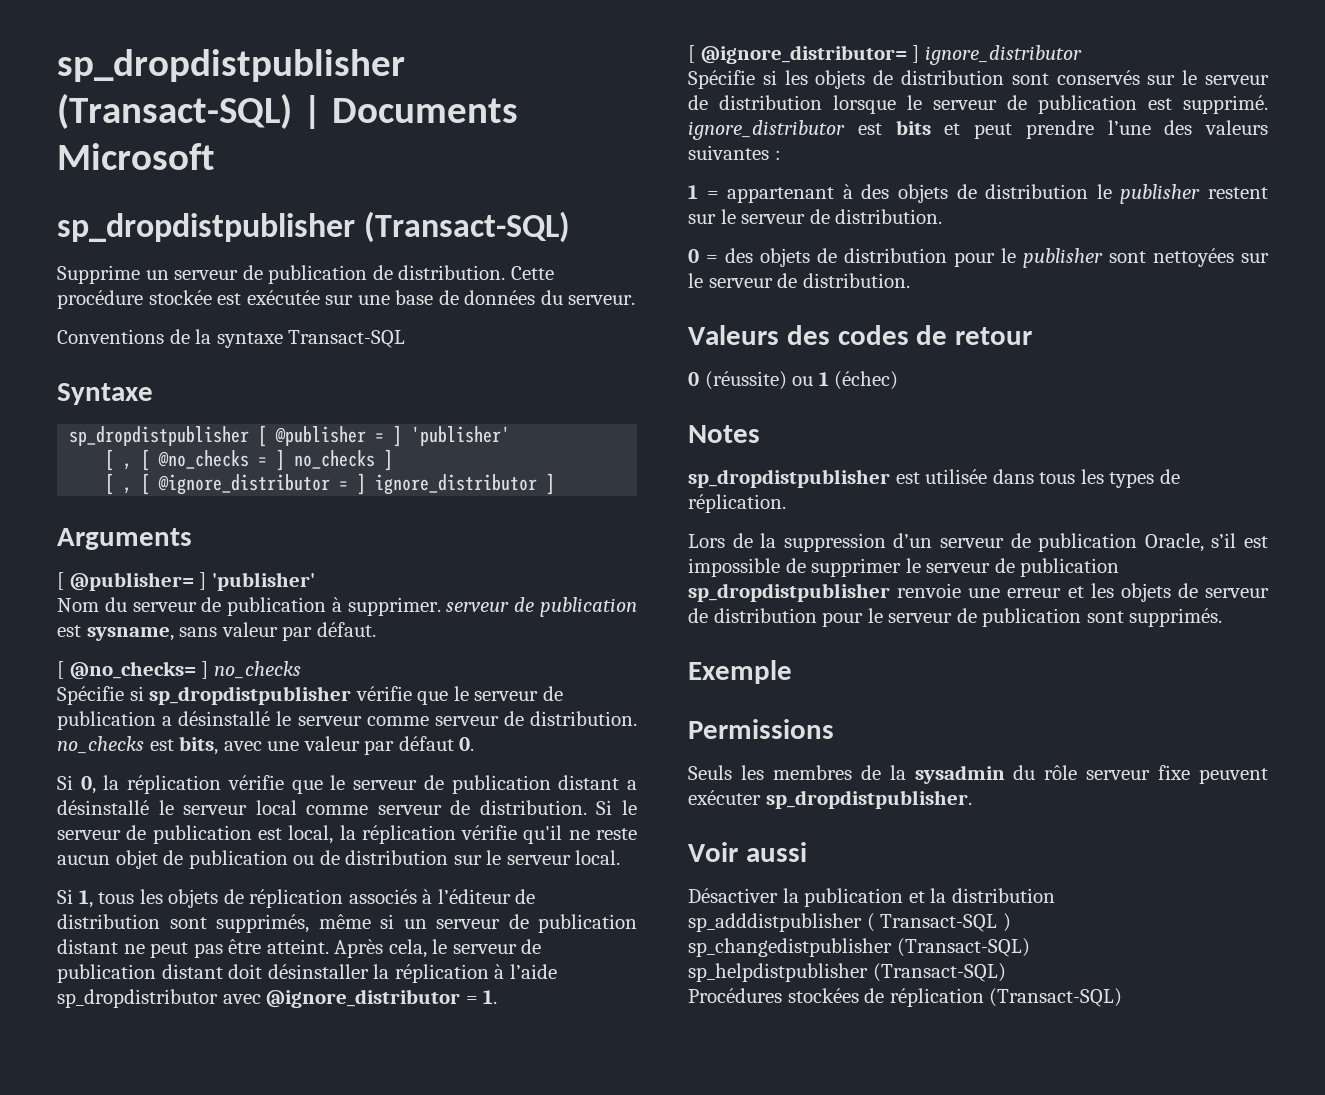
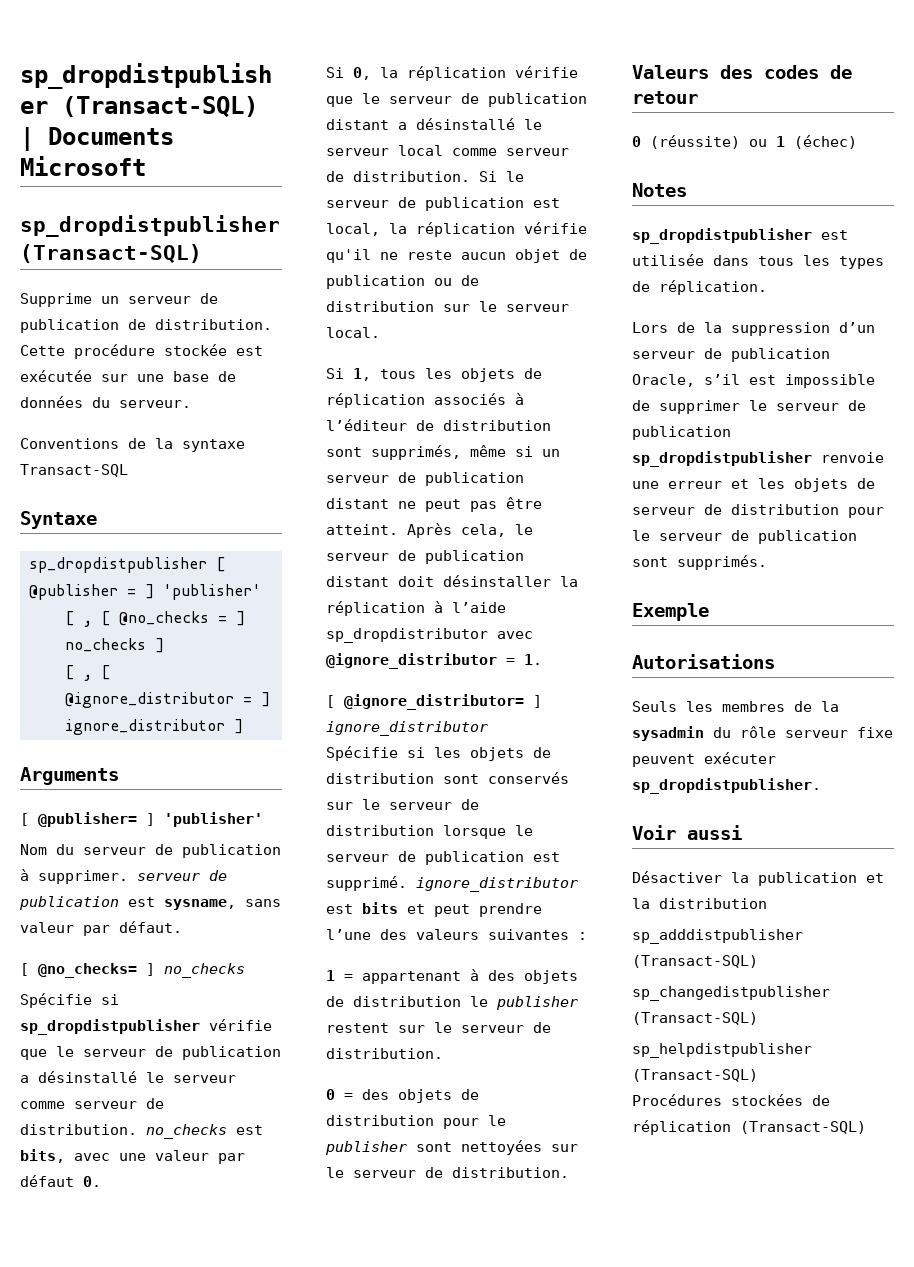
[688,719,834,739] Permissions -> [632,654,775,669] Autorisations
[866,913,1011,932] ( Transact-SQL ) -> [632,955,758,968] (Transact-SQL)

